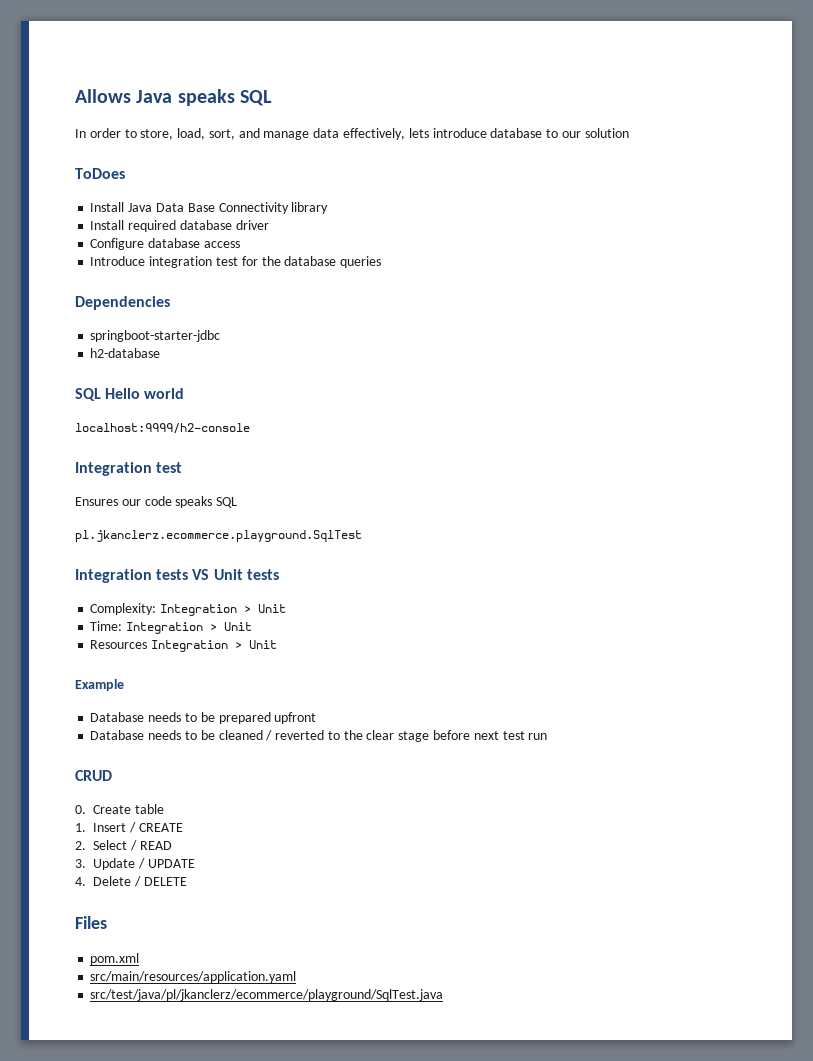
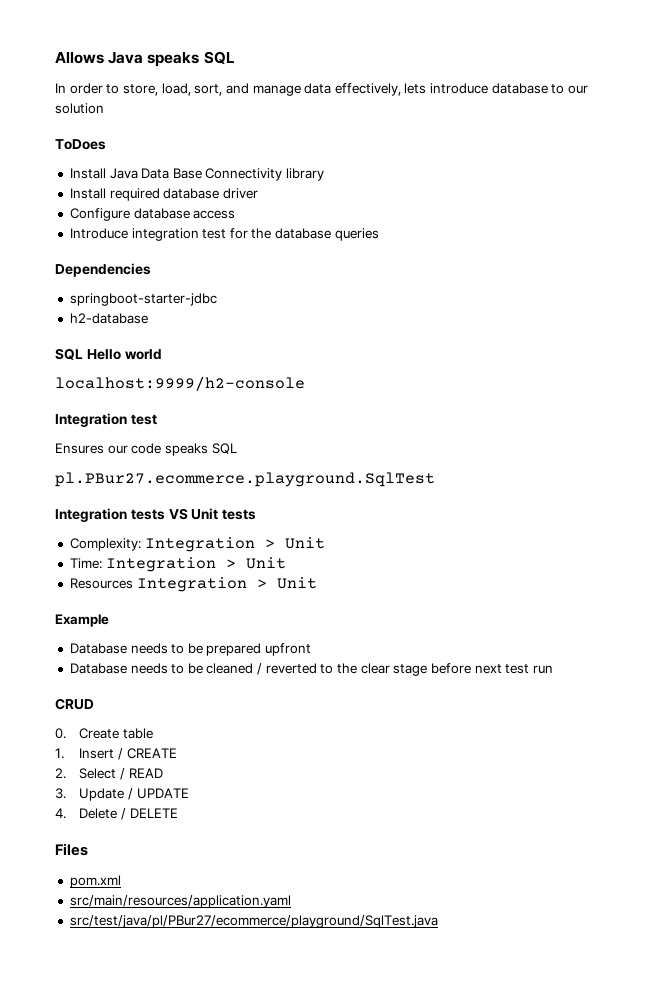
[75,530,362,542] pl.jkanclerz.ecommerce.playground.SqlTest -> [55,472,435,487] pl.PBur27.ecommerce.playground.SqlTest
[90,989,444,1001] src/test/java/pl/jkanclerz/ecommerce/playground/SqlTest.java -> [69,915,438,928] src/test/java/pl/PBur27/ecommerce/playground/SqlTest.java

